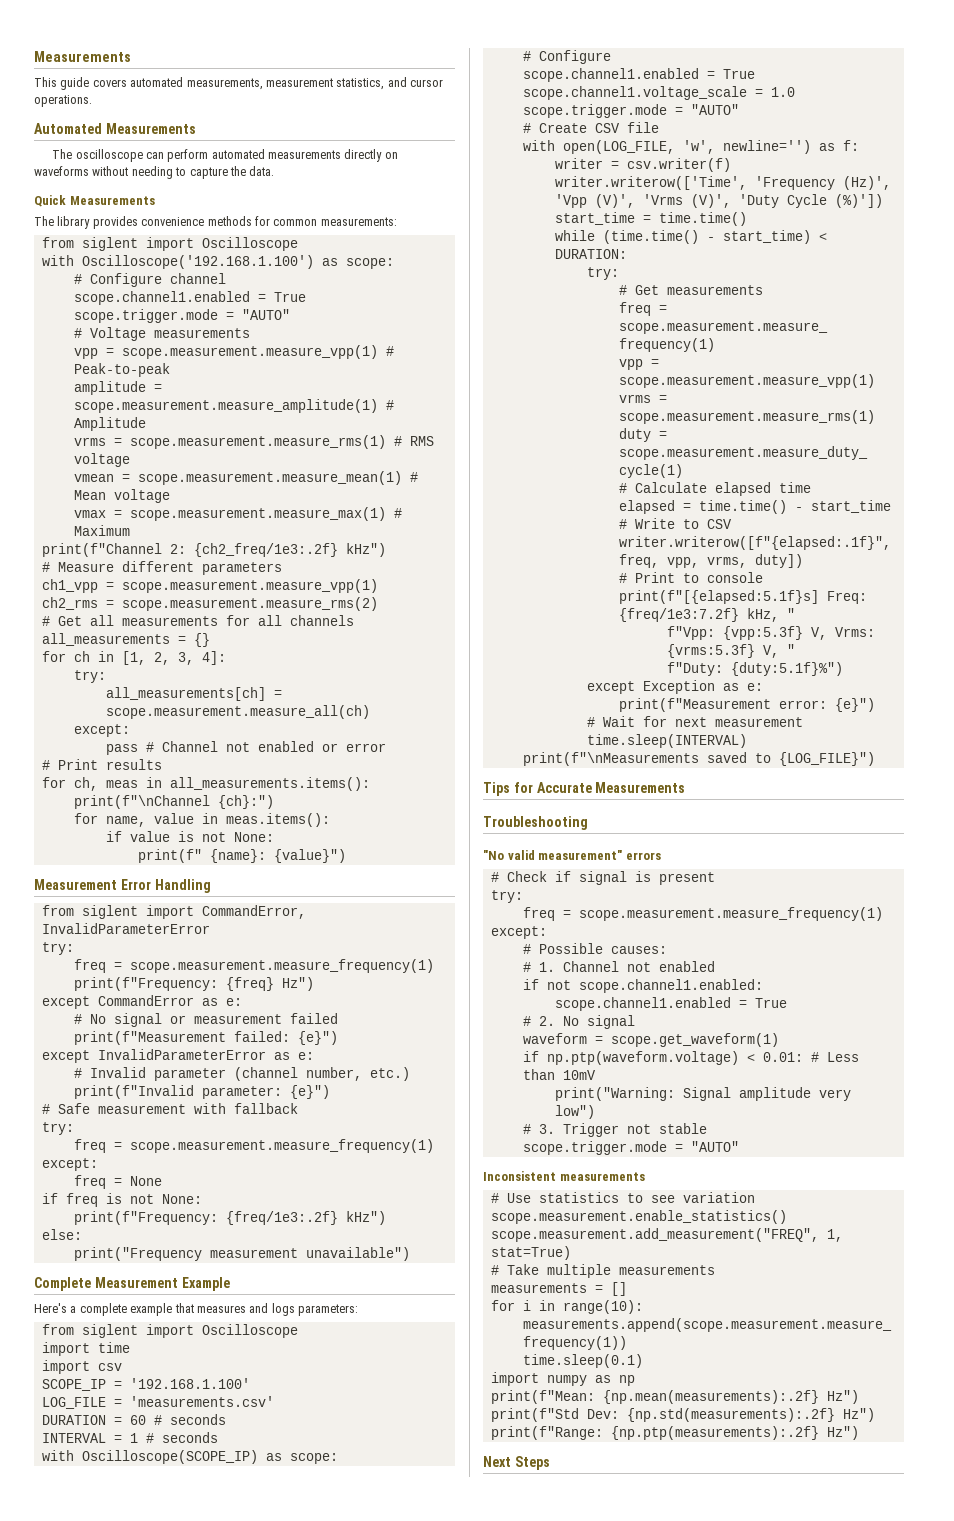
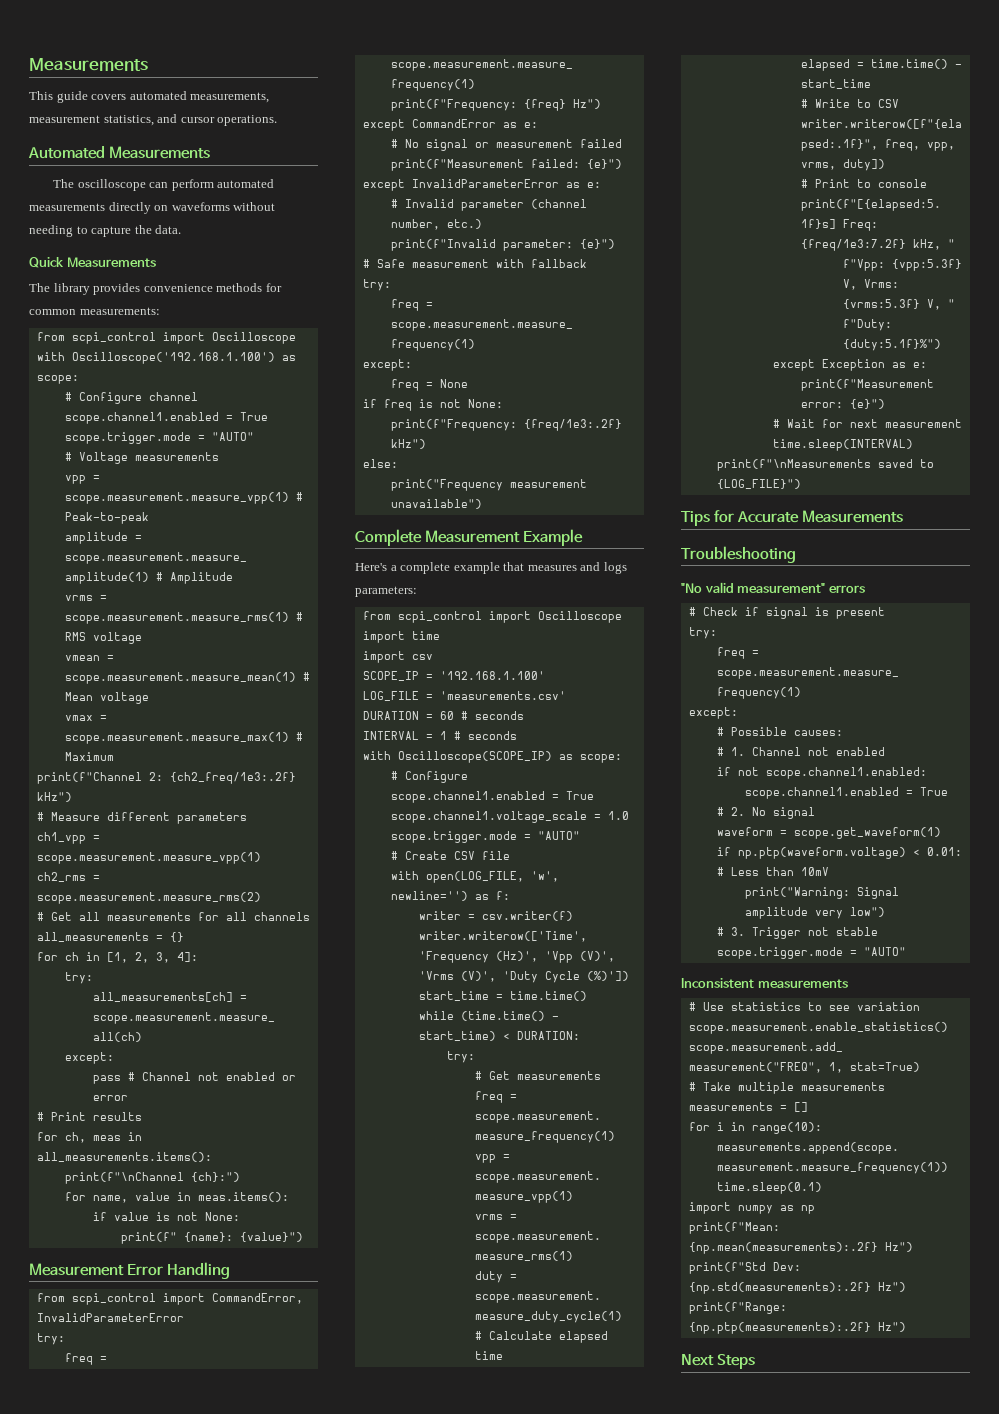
[81,237,138,251] siglent -> [71,332,156,344] scpi_control
[81,905,138,919] siglent -> [71,1293,156,1305] scpi_control
[81,1324,138,1338] siglent -> [397,611,482,623] scpi_control

